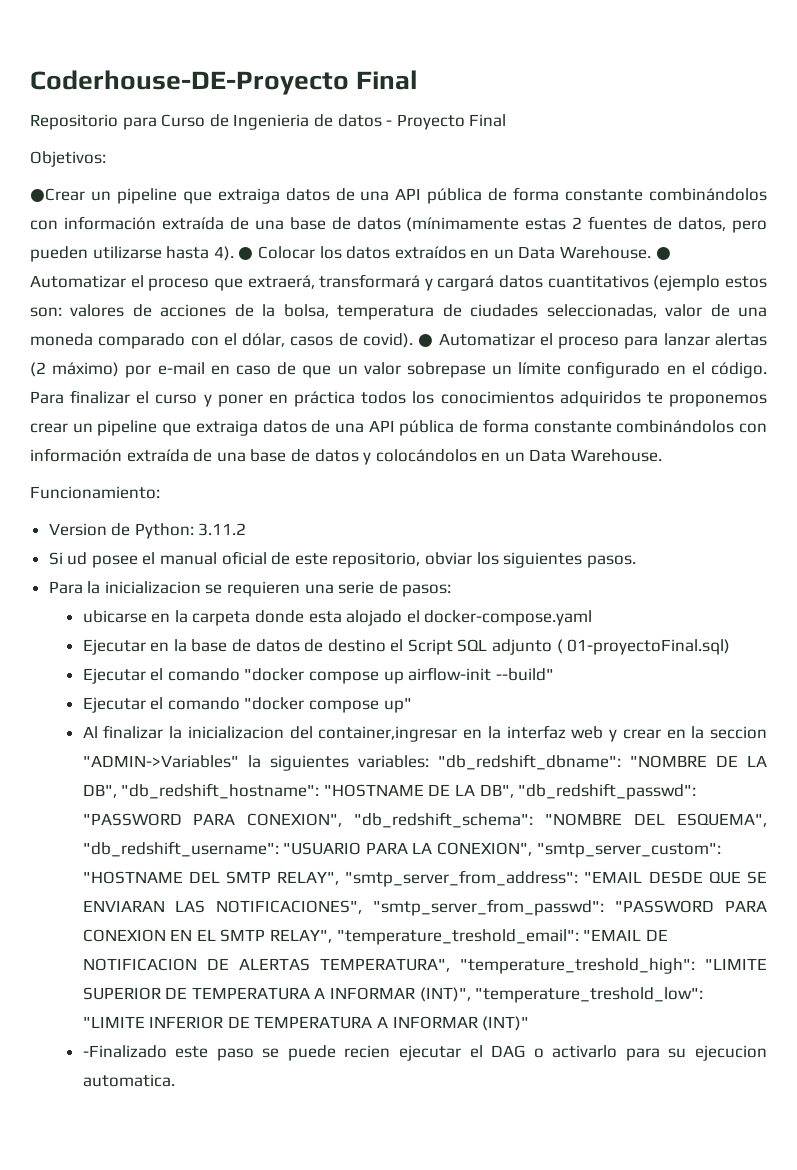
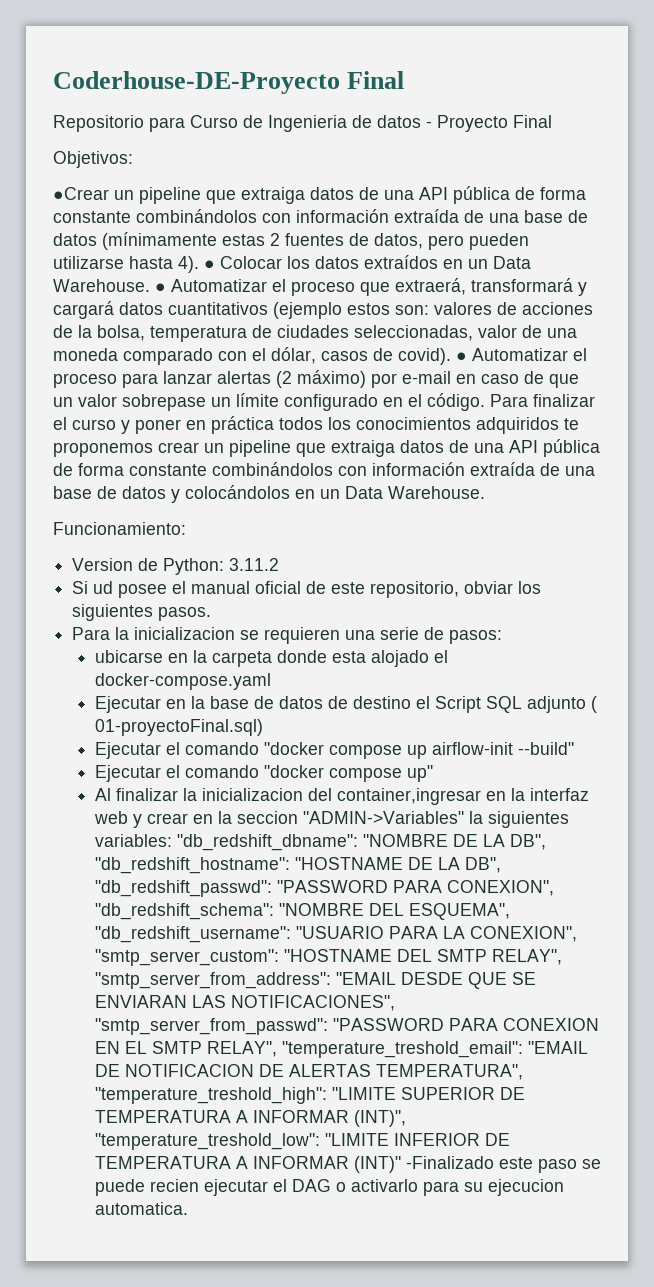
(530, 1023) // -> (401, 1164) none

